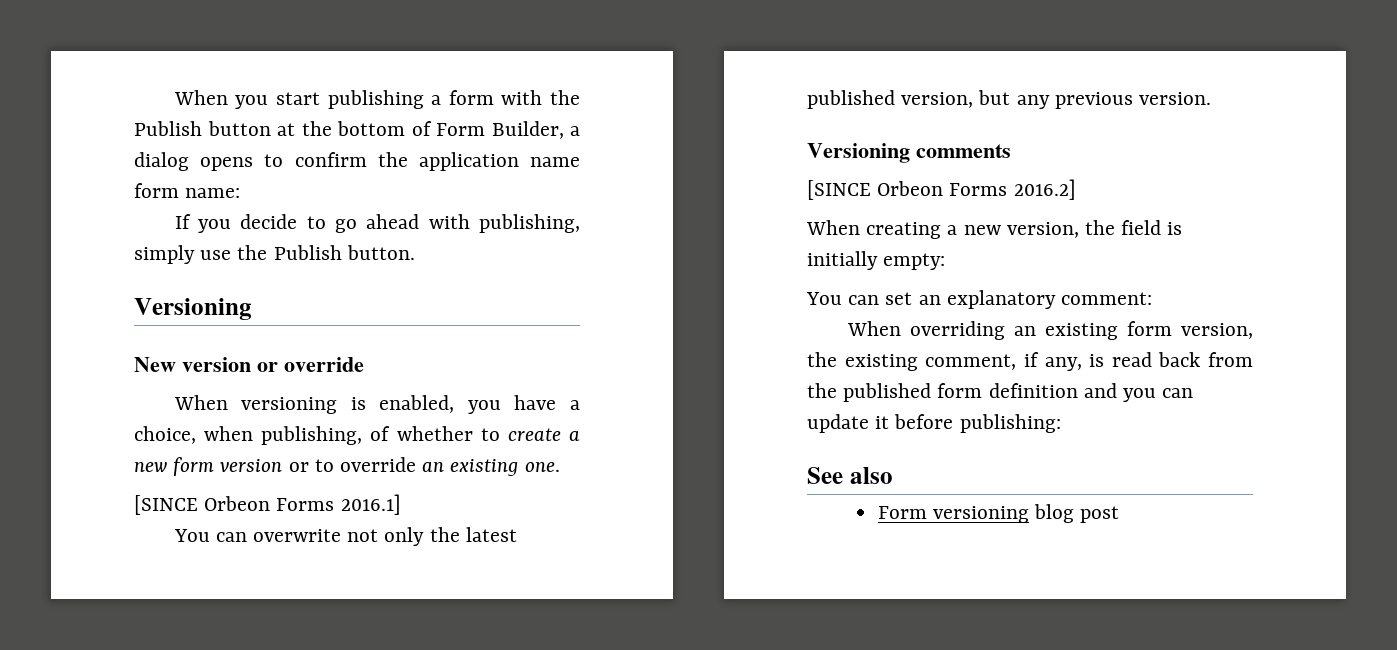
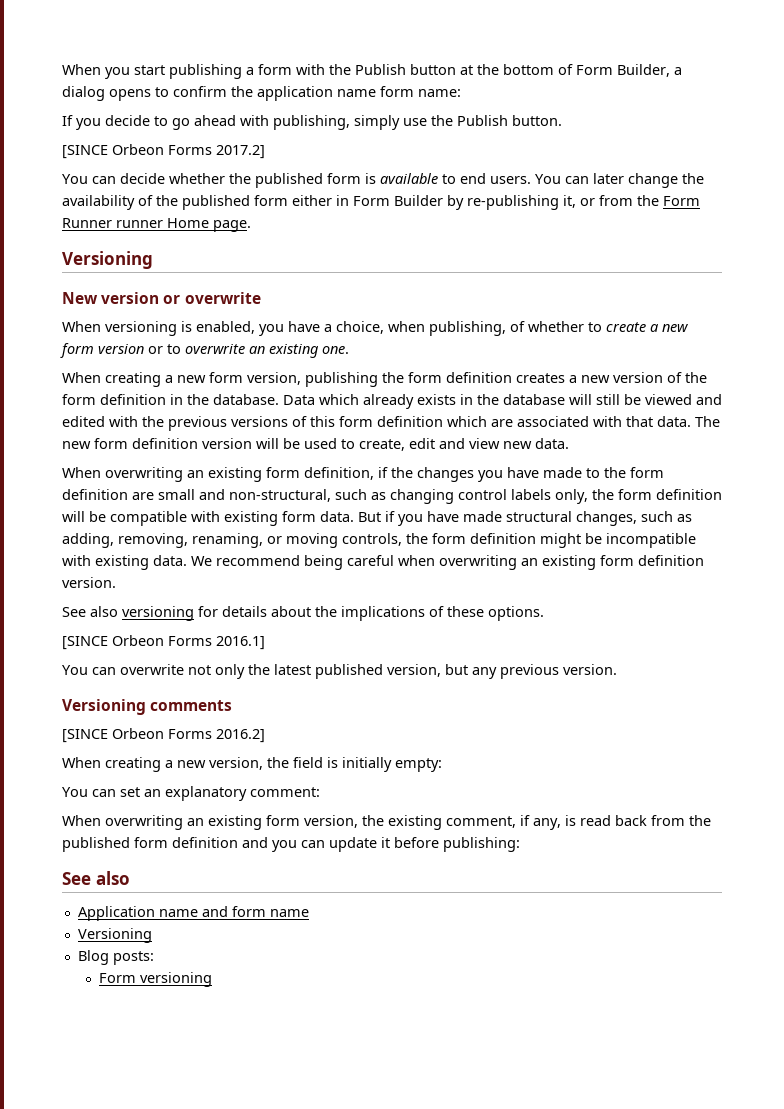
(415, 252) none -> [62,144,265,159] [62,173,704,188] [62,195,700,210] [62,218,251,232] // [SINCE Orbeon Forms 2017.2] // You can decide whether the published form is available to end users. You can later change the availability of the published form either in Form Builder by re-publishing it, or from the Form Runner runner Home page.
[284,357,364,372] override -> [184,292,261,304] overwrite
[340,457,417,472] override -> [185,344,245,354] overwrite
(560, 467) none -> [62,372,707,387] [62,394,722,409] [62,416,720,431] [62,438,569,451] [62,467,664,482] [62,489,722,504] [62,511,692,526] [62,533,696,548] [62,555,704,570] [62,577,116,588] [62,606,544,621] // When creating a new form version, publishing the form definition creates a new version of the form definition in the database. Data which already exists in the database will still be viewed and edited with the previous versions of this form definition which are associated with that data. The new form definition version will be used to create, edit and view new data. // When overwriting an existing form definition, if the changes you have made to the form definition are small and non-structural, such as changing control labels only, the form definition will be compatible with existing form data. But if you have made structural changes, such as adding, removing, renaming, or moving controls, the form definition might be incompatible with existing data. We recommend being careful when overwriting an existing form definition version. // See also versioning for details about the implications of these options.
[909,321,1005,340] overriding -> [105,815,183,830] overwriting
(893, 475) none -> [77,906,309,921] [77,928,152,943] [77,950,154,965] // Application name and form name // Versioning // Blog posts:
[1034,504,1120,523] blog post -> (213, 979) none

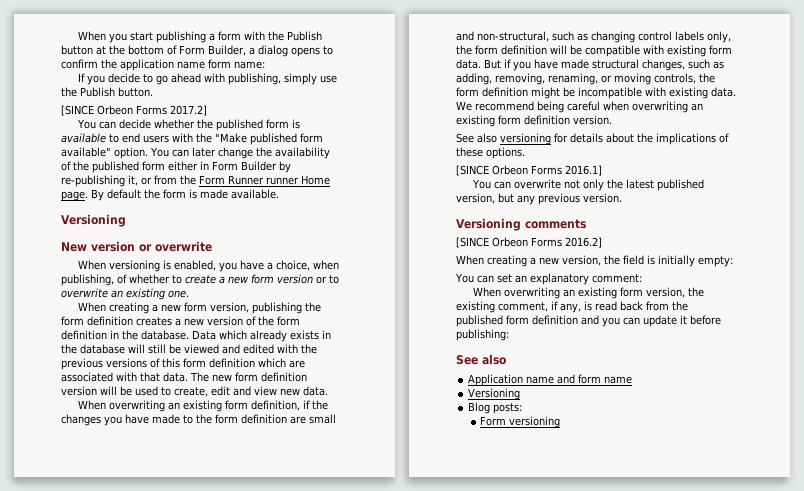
[490,176,531,184] users. -> [143,133,323,145] [61,147,148,159] users with the "Make published form available" option.
(251, 226) none -> [91,189,279,201] By default the form is made available.

